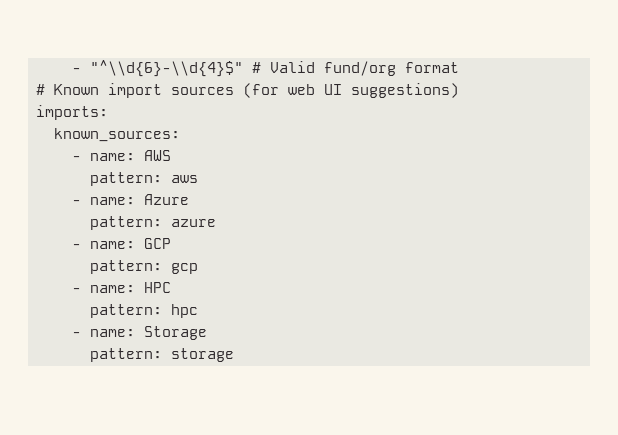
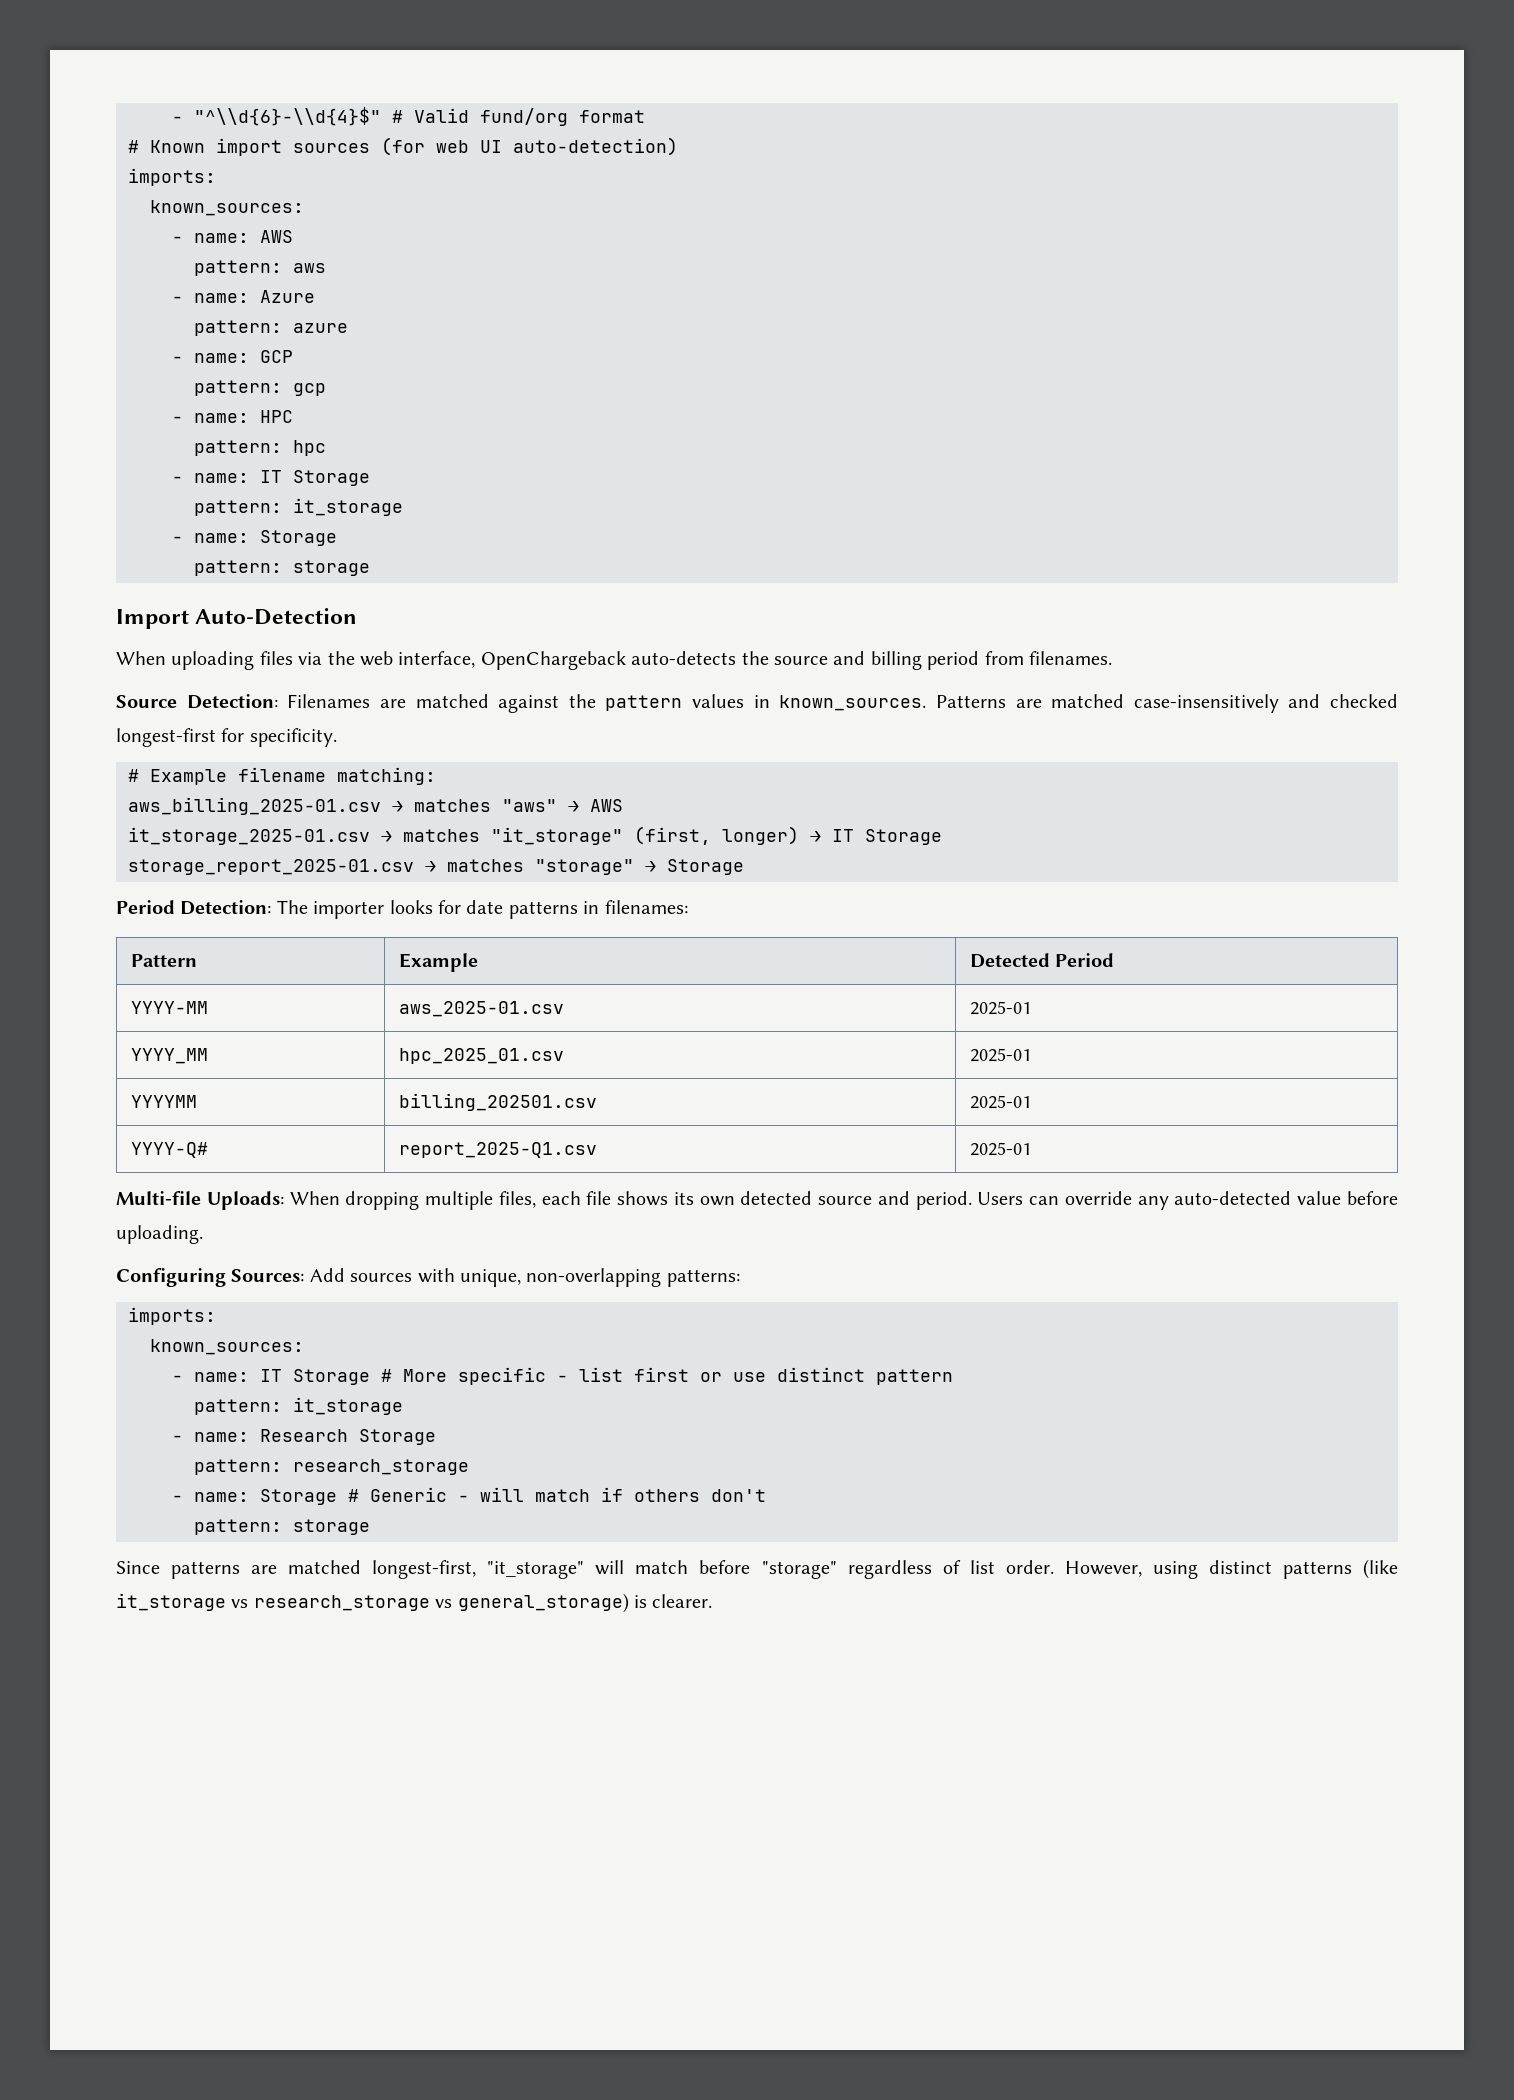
[351,83,460,98] suggestions) -> [513,137,678,156] auto-detection)
(199, 311) none -> [172,470,370,486] [194,498,403,516] // - name: IT Storage // pattern: it_storage
(235, 355) none -> [116,608,358,629] [116,651,1112,670] [116,694,1398,713] [116,728,337,747] [128,767,436,785] [128,797,623,815] [128,826,942,845] [128,859,744,875] [116,900,688,919] [130,954,197,967] [398,953,478,972] [969,953,1115,968] [130,1001,208,1014] [398,1001,564,1017] [969,1001,1031,1015] [130,1048,208,1064] [398,1048,564,1064] [969,1048,1031,1062] [130,1095,197,1108] [398,1093,597,1111] [969,1095,1031,1109] [130,1142,208,1158] [398,1142,597,1158] [969,1142,1031,1156] [116,1191,1398,1210] [116,1225,203,1244] [116,1268,740,1287] [128,1307,216,1325] [150,1339,304,1355] [172,1367,953,1385] [194,1397,403,1415] [172,1429,436,1445] [194,1459,469,1475] [172,1487,766,1505] [194,1519,370,1535] [116,1559,1399,1579] [116,1593,713,1613] // Import Auto-Detection // When uploading files via the web interface, OpenChargeback auto-detects the source and billing period from filenames. // Source Detection: Filenames are matched against the pattern values in known_sources. Patterns are matched case-insensitively and checked longest-first for specificity. // # Example filename matching: // aws_billing_2025-01.csv → matches "aws" → AWS // it_storage_2025-01.csv → matches "it_storage" (first, longer) → IT Storage // storage_report_2025-01.csv → matches "storage" → Storage // Period Detection: The importer looks for date patterns in filenames: // Pattern | Example | Detected Period // YYYY-MM | aws_2025-01.csv | 2025-01 // YYYY_MM | hpc_2025_01.csv | 2025-01 // YYYYMM | billing_202501.csv | 2025-01 // YYYY-Q# | report_2025-Q1.csv | 2025-01 // Multi-file Uploads: When dropping multiple files, each file shows its own detected source and period. Users can override any auto-detected value before uploading. // Configuring Sources: Add sources with unique, non-overlapping patterns: // imports: // known_sources: // - name: IT Storage # More specific - list first or use distinct pattern // pattern: it_storage // - name: Research Storage // pattern: research_storage // - name: Storage # Generic - will match if others don't // pattern: storage // Since patterns are matched longest-first, "it_storage" will match before "storage" regardless of list order. However, using distinct patterns (like it_storage vs research_storage vs general_storage) is clearer.

